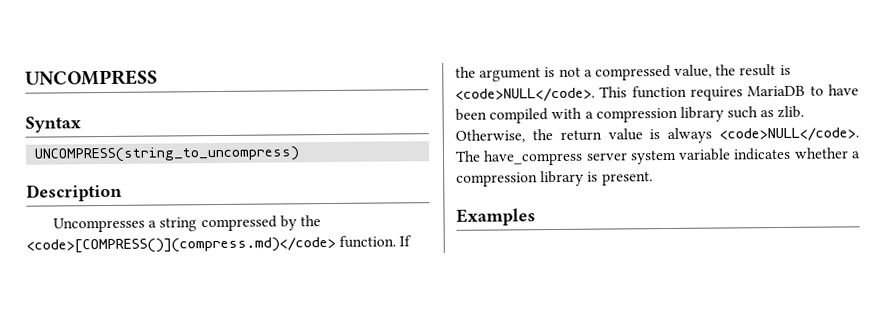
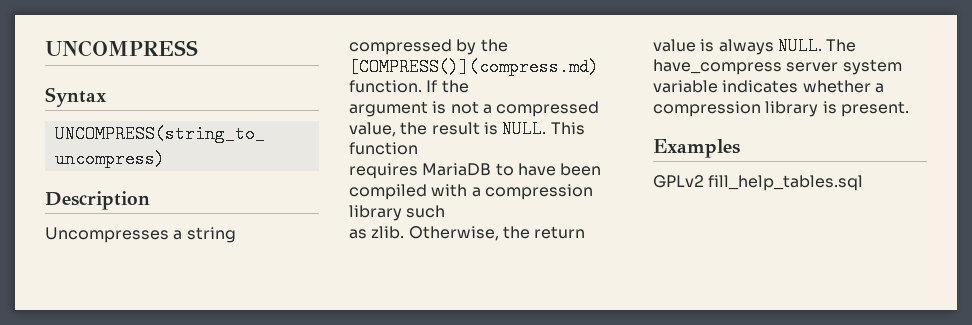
[26,236,336,254] <code>[COMPRESS()](compress.md)</code> -> [349,58,599,76] [COMPRESS()](compress.md)
(476, 72) none -> (469, 86) //
[455,87,595,102] <code>NULL</code>. -> [502,120,547,138] NULL.
(687, 92) none -> (418, 148) //
(759, 112) none -> (446, 211) //
[719,127,859,142] <code>NULL</code>. -> [777,37,822,55] NULL.
(536, 217) none -> [653,175,864,191] // GPLv2 fill_help_tables.sql

